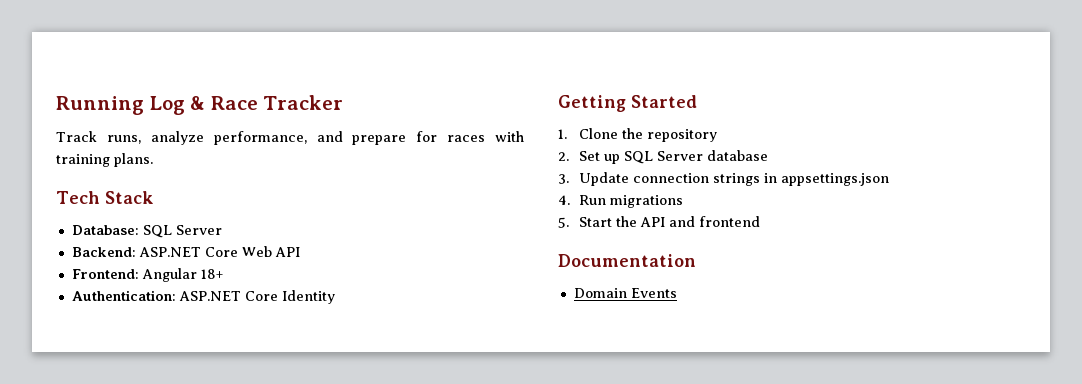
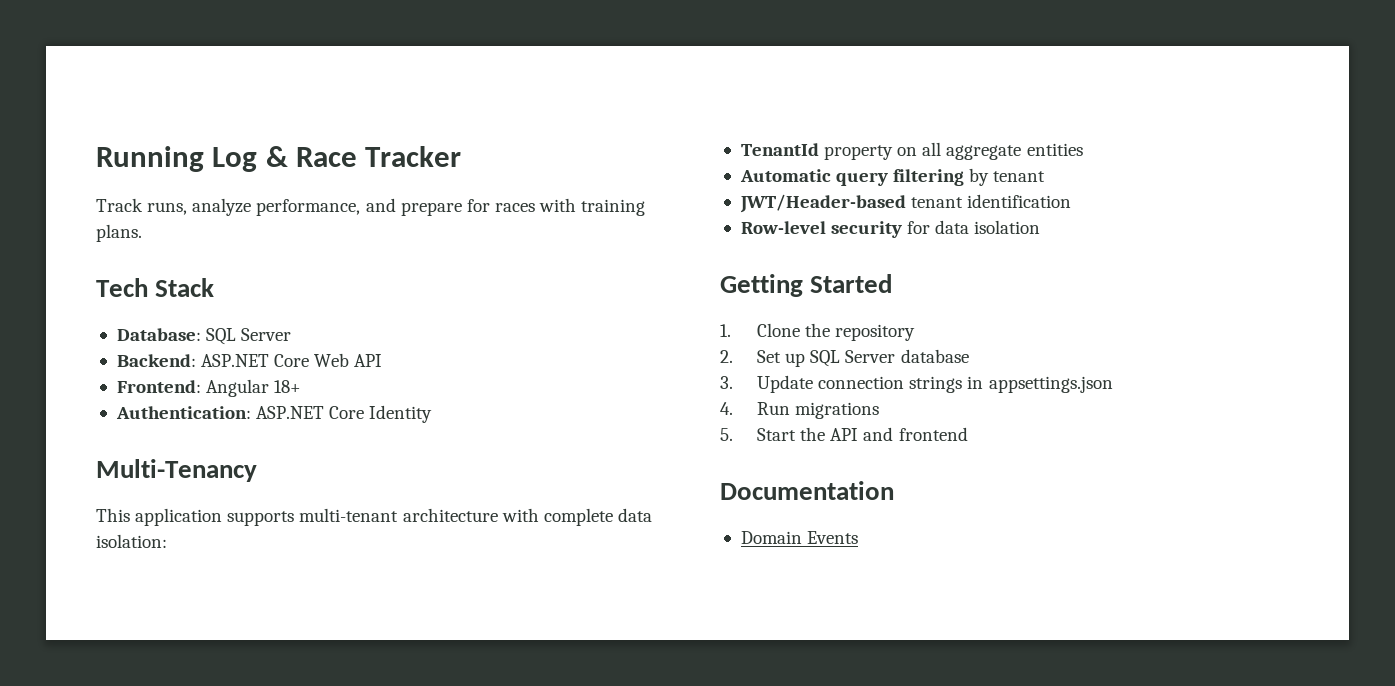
(335, 297) none -> [96,459,257,482] [96,508,652,526] [96,534,167,548] [740,142,1083,160] [739,168,1046,186] [739,194,1072,213] [740,220,1041,238] // Multi-Tenancy // This application supports multi-tenant architecture with complete data isolation: // TenantId property on all aggregate entities // Automatic query filtering by tenant // JWT/Header-based tenant identification // Row-level security for data isolation

